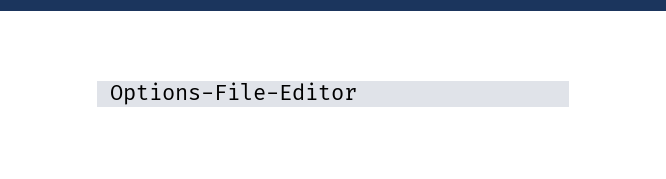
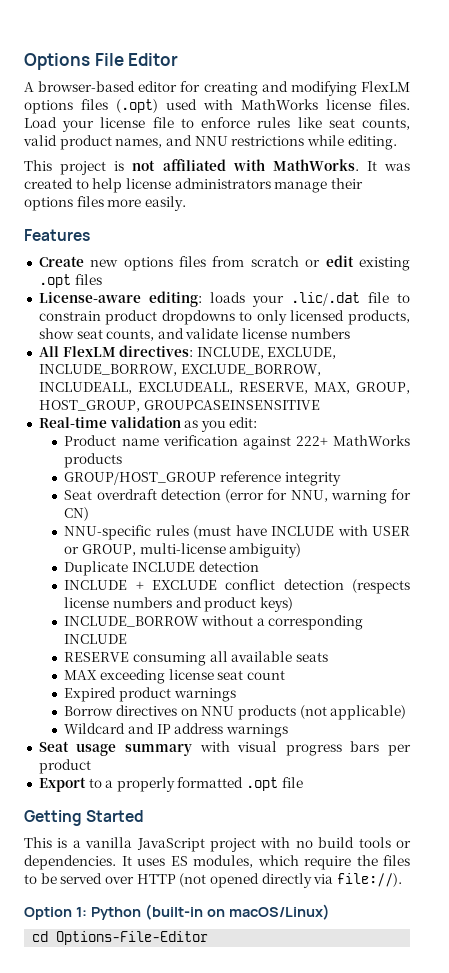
(110, 93) none -> [24,53,179,70] [24,81,410,96] [24,99,410,114] [24,117,411,132] [23,135,397,150] [24,159,410,175] [24,178,363,193] [24,196,186,211] [24,229,90,241] [38,255,410,271] [38,274,102,288] [38,291,410,307] [38,310,410,325] [38,328,350,341] [38,345,337,359] [38,364,321,376] [38,382,410,394] [38,400,320,412] [38,416,258,432] [64,435,410,450] [64,453,123,468] [64,471,341,486] [64,489,412,504] [64,507,90,521] [64,525,410,540] [64,543,302,558] [64,561,259,576] [64,579,410,594] [64,597,294,612] [64,615,364,630] [64,634,128,644] [64,651,329,666] [64,669,286,684] [64,687,236,702] [64,705,407,720] [64,723,289,738] [38,741,412,756] [38,759,91,774] [38,777,303,792] [24,810,145,826] [24,837,411,852] [24,855,410,870] [24,873,402,888] [24,904,330,920] [32,931,49,942] Options File Editor // A browser-based editor for creating and modifying FlexLM options files (.opt) used with MathWorks license files. Load your license file to enforce rules like seat counts, valid product names, and NNU restrictions while editing. // This project is not affiliated with MathWorks. It was created to help license administrators manage their options files more easily. // Features // Create new options files from scratch or edit existing .opt files // License-aware editing: loads your .lic/.dat file to constrain product dropdowns to only licensed products, show seat counts, and validate license numbers // All FlexLM directives: INCLUDE, EXCLUDE, INCLUDE_BORROW, EXCLUDE_BORROW, INCLUDEALL, EXCLUDEALL, RESERVE, MAX, GROUP, HOST_GROUP, GROUPCASEINSENSITIVE // Real-time validation as you edit: // Product name verification against 222+ MathWorks products // GROUP/HOST_GROUP reference integrity // Seat overdraft detection (error for NNU, warning for CN) // NNU-specific rules (must have INCLUDE with USER or GROUP, multi-license ambiguity) // Duplicate INCLUDE detection // INCLUDE + EXCLUDE conflict detection (respects license numbers and product keys) // INCLUDE_BORROW without a corresponding INCLUDE // RESERVE consuming all available seats // MAX exceeding license seat count // Expired product warnings // Borrow directives on NNU products (not applicable) // Wildcard and IP address warnings // Seat usage summary with visual progress bars per product // Export to a properly formatted .opt file // Getting Started // This is a vanilla JavaScript project with no build tools or dependencies. It uses ES modules, which require the files to be served over HTTP (not opened directly via file://). // Option 1: Python (built-in on macOS/Linux) // cd

